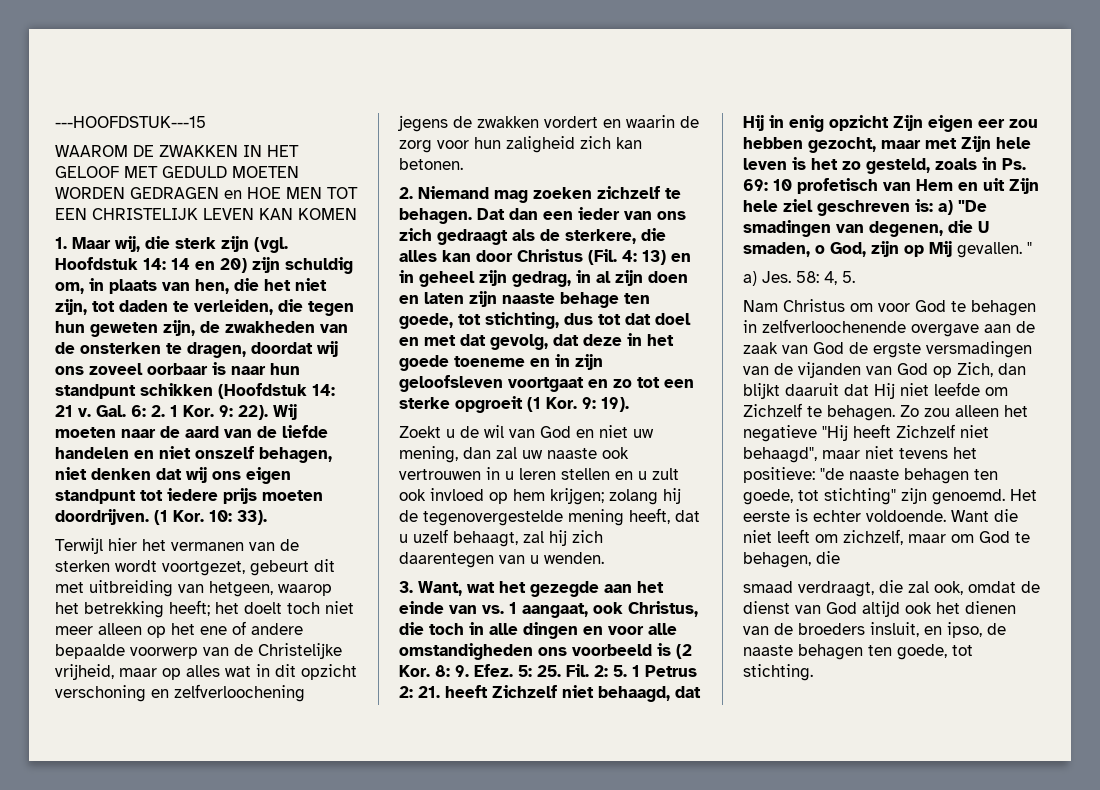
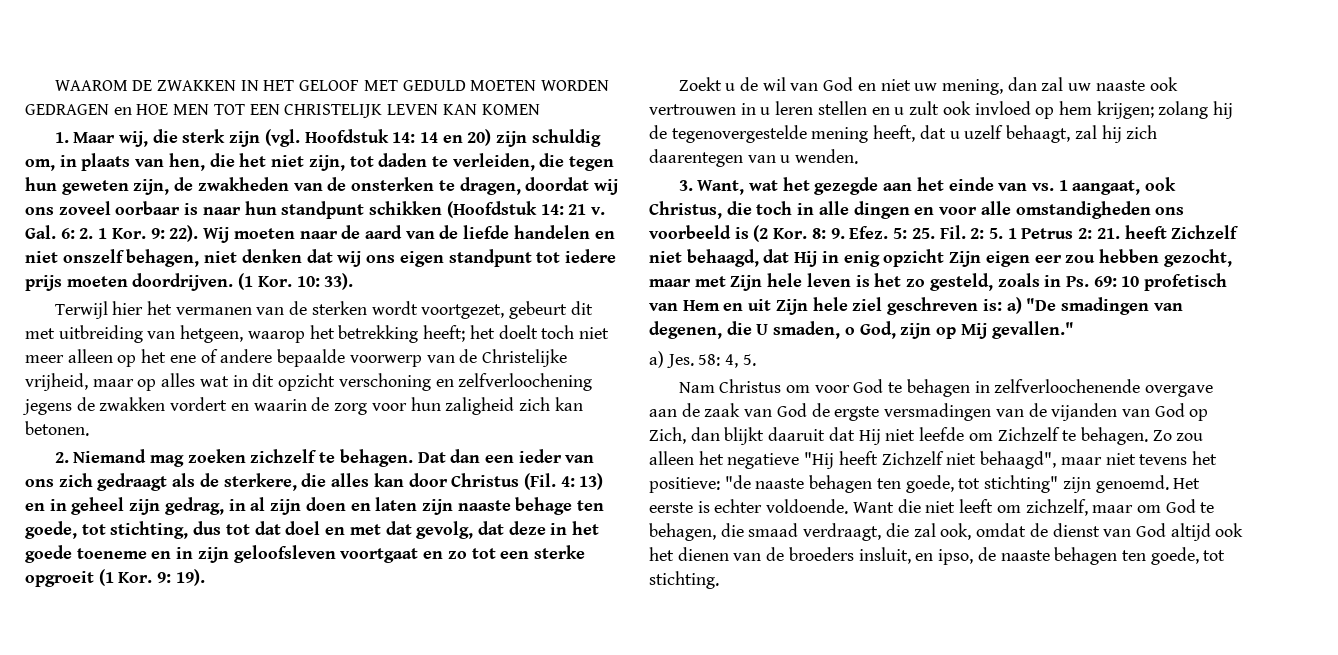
[55,116,206,128] ---HOOFDSTUK---15 // -> (54, 85) none
[957,242,1032,258] gevallen. " -> [991,321,1074,339] gevallen."
(840, 557) // -> (744, 530) none

